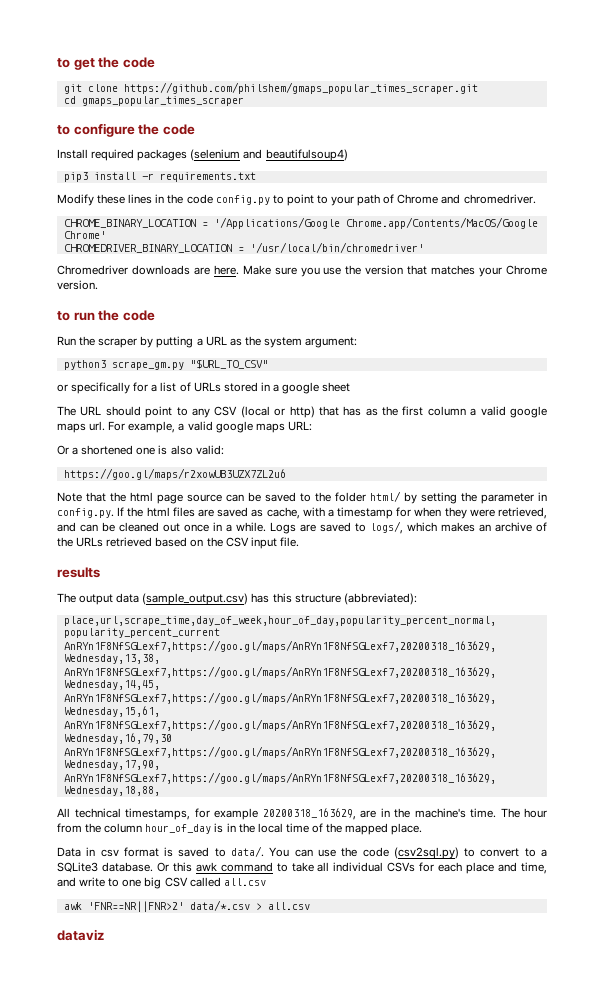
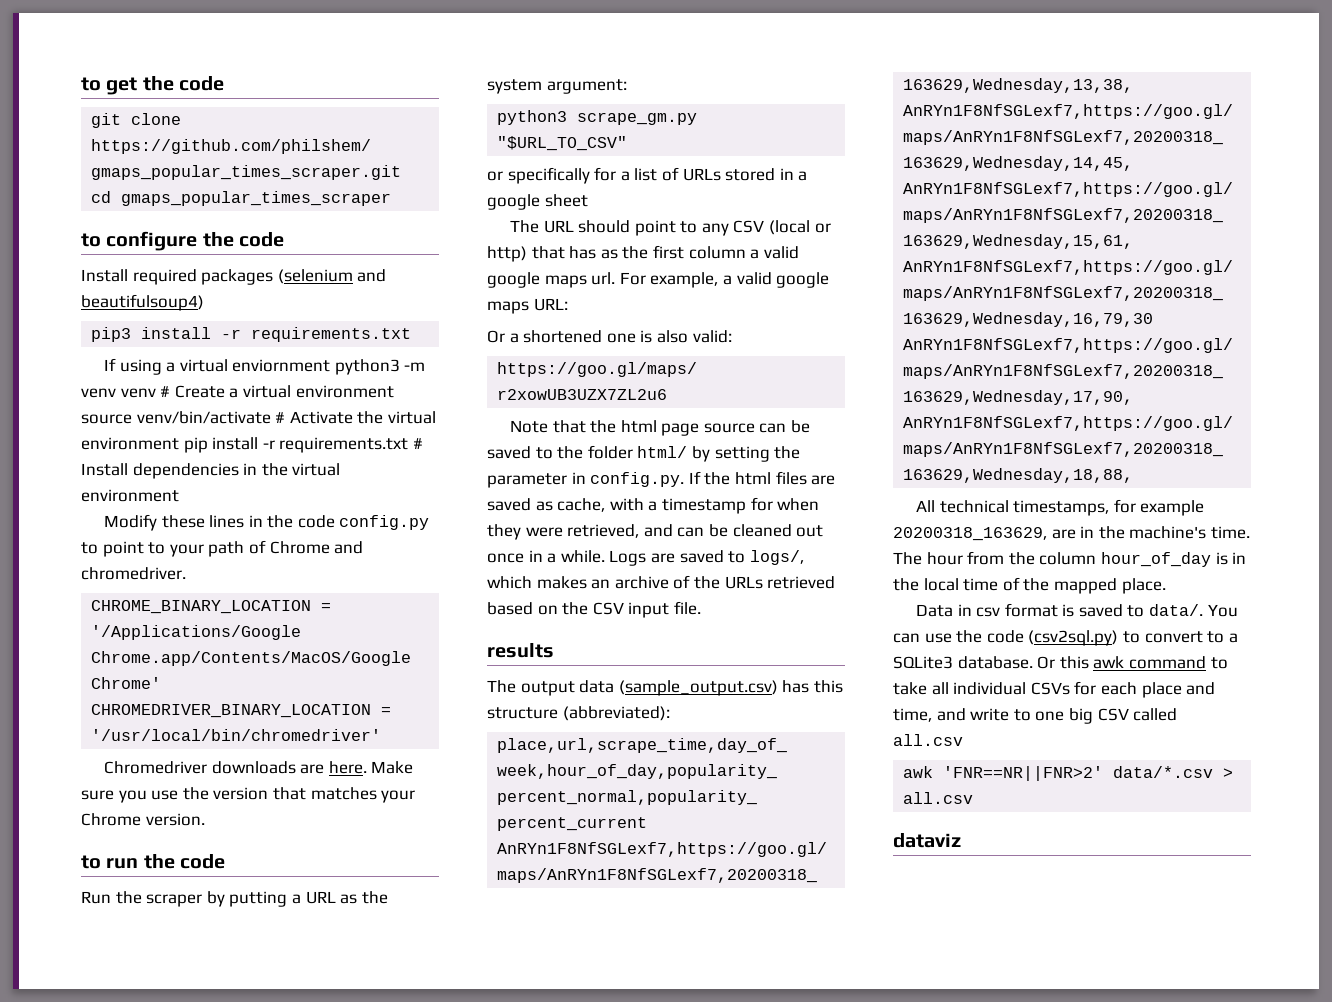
(256, 177) none -> [103,358,426,375] [81,385,394,398] [81,411,436,424] [81,437,423,453] [81,463,341,479] [81,489,179,502] // If using a virtual enviornment python3 -m venv venv # Create a virtual environment source venv/bin/activate # Activate the virtual environment pip install -r requirements.txt # Install dependencies in the virtual environment

